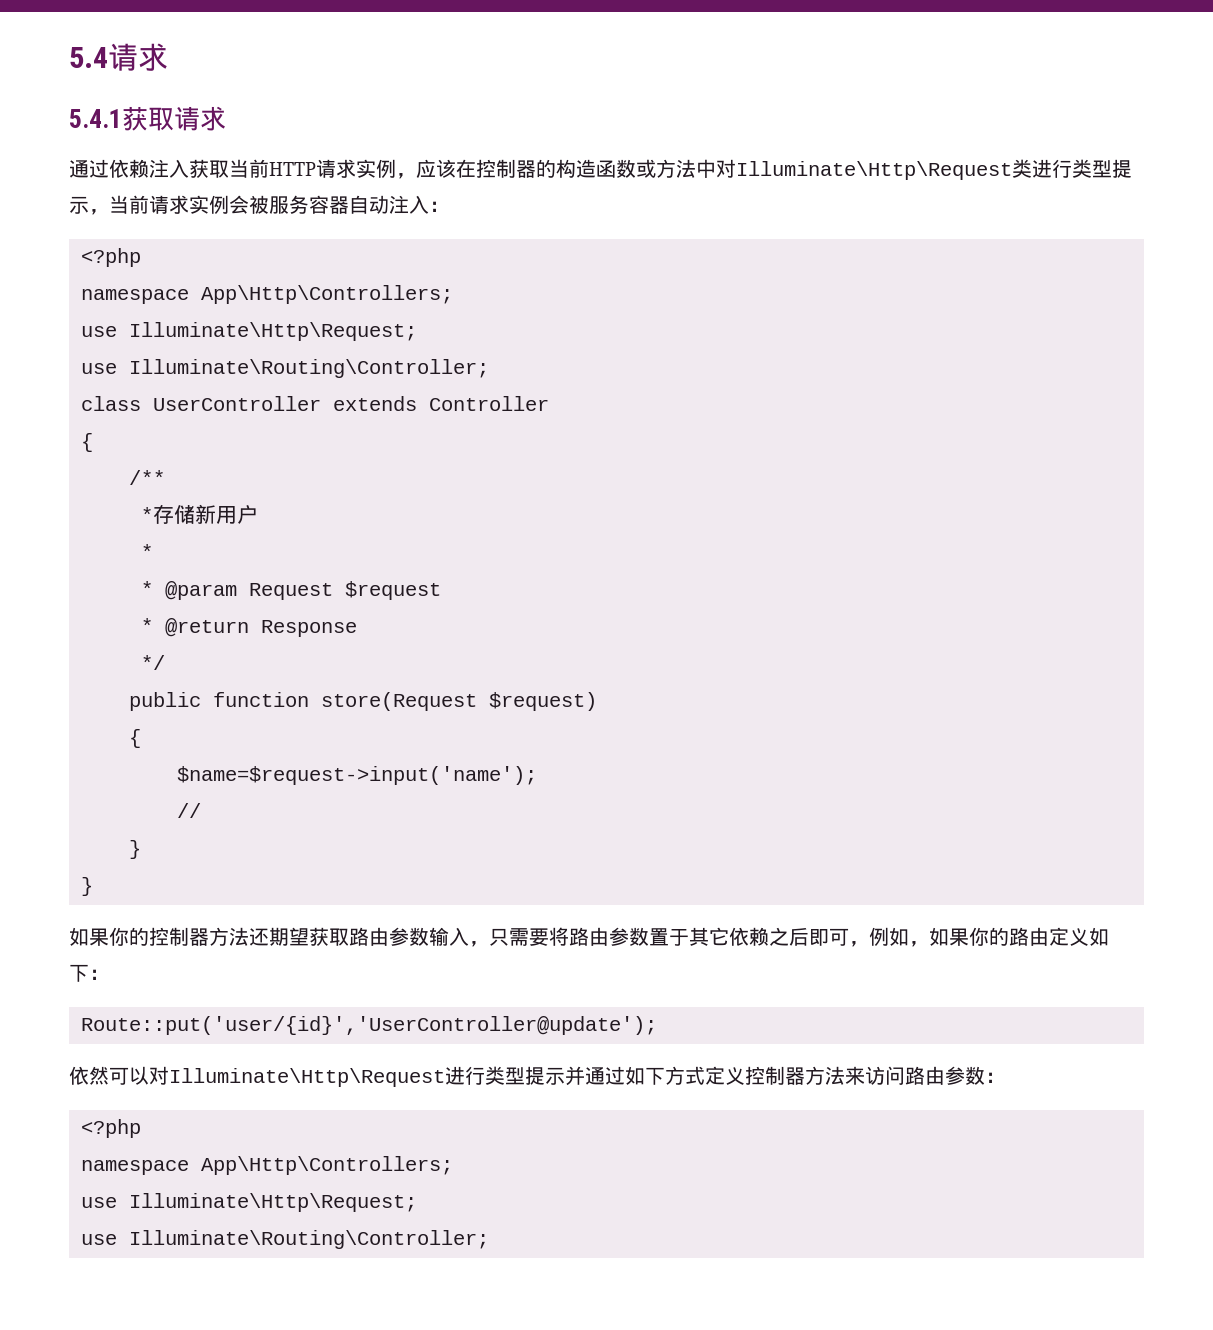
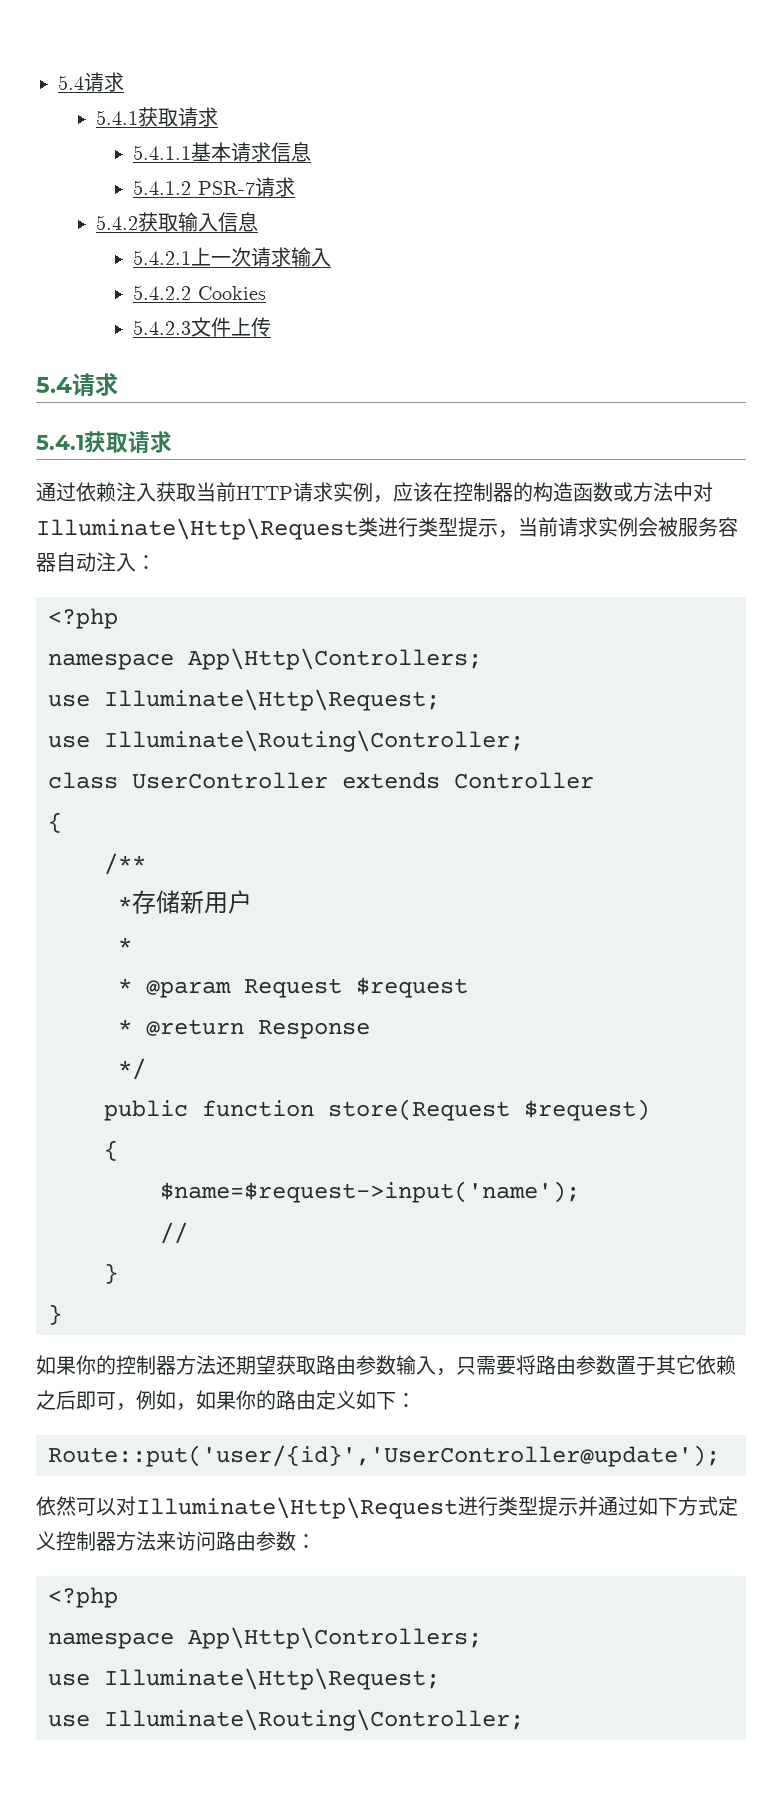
[69,43,168,71] [69,106,226,131] 5.4请求 // 5.4.1获取请求 -> [58,72,124,92] [95,107,218,127] [133,142,312,162] [133,177,296,197] [95,212,258,232] [133,247,332,267] [133,285,267,300] [133,317,272,337] [36,373,118,397] [36,431,172,454] 5.4请求 // 5.4.1获取请求 // 5.4.1.1基本请求信息 // 5.4.1.2 PSR-7请求 // 5.4.2获取输入信息 // 5.4.2.1上一次请求输入 // 5.4.2.2 Cookies // 5.4.2.3文件上传 // 5.4请求 // 5.4.1获取请求

